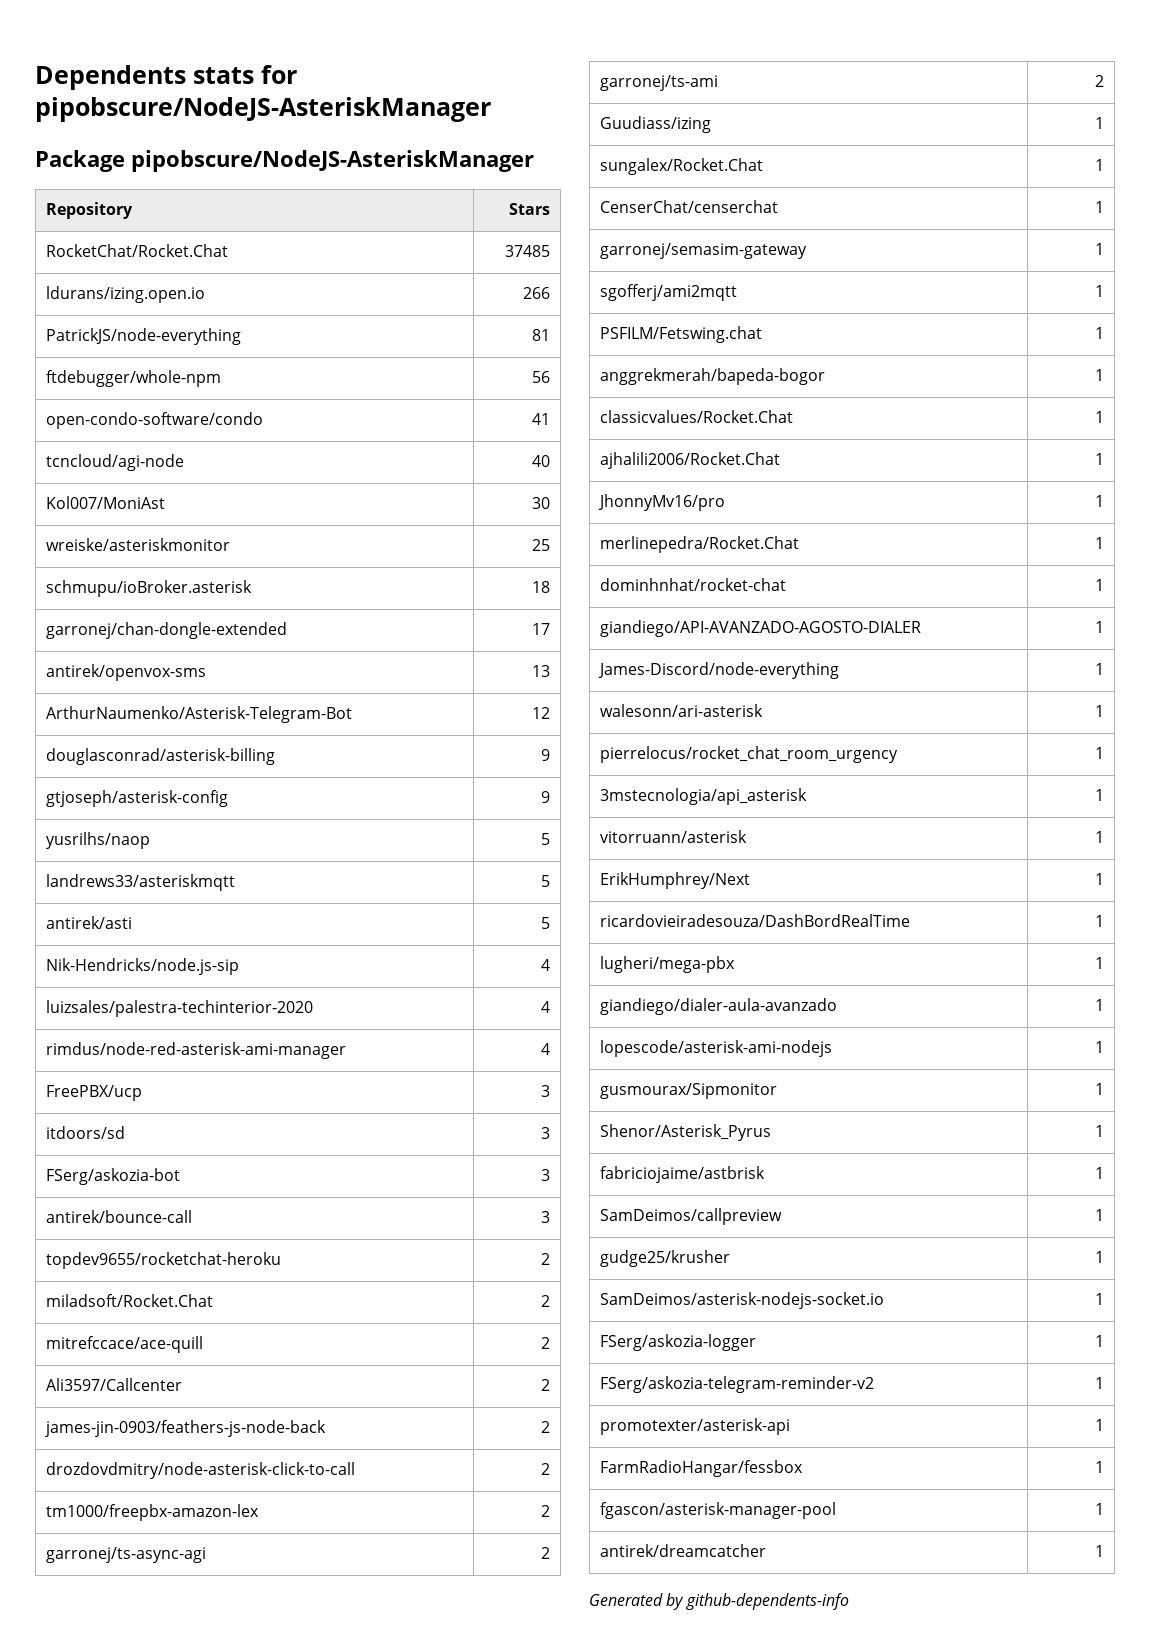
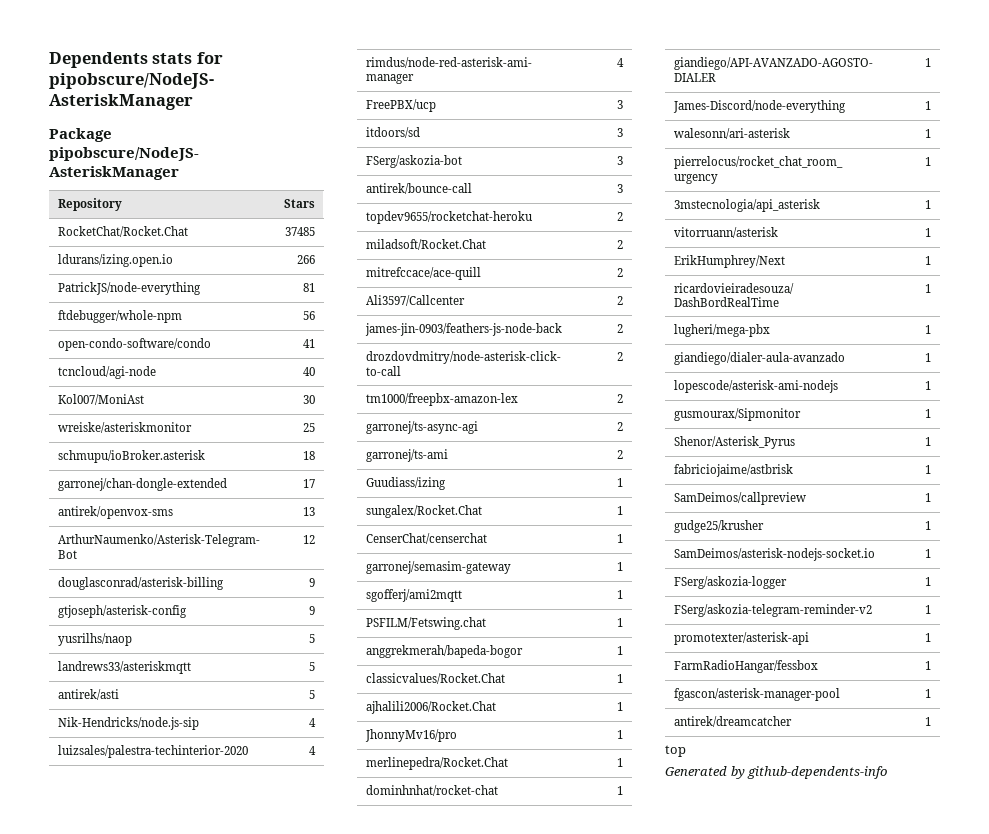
(1105, 1551) none -> [665,745,686,757] // top

